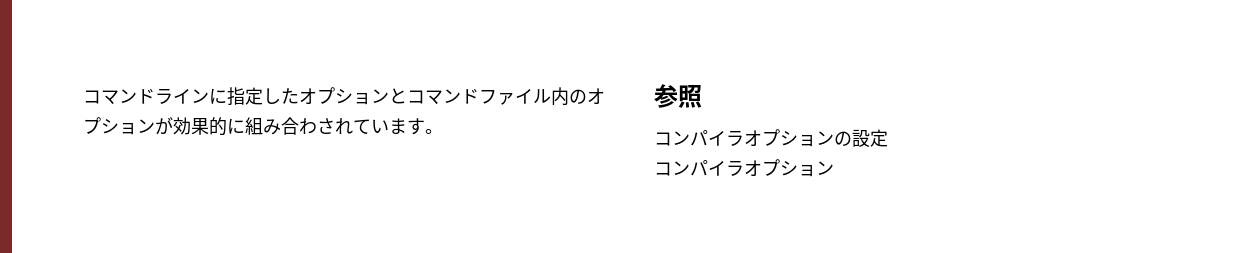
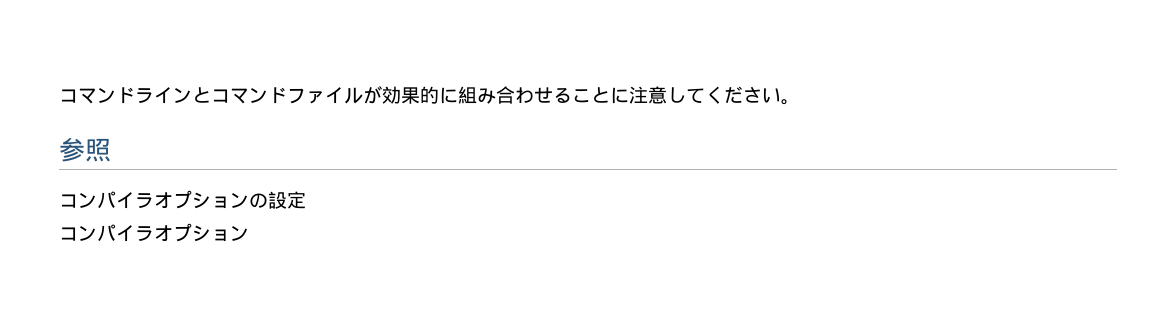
[209,87,389,106] に指定したオプション -> (192, 95) none
[551,87,605,106] [83,117,155,135] 内のオプション -> (363, 95) none
[317,118,425,135] されています -> [534,86,781,104] せることに注意してください

